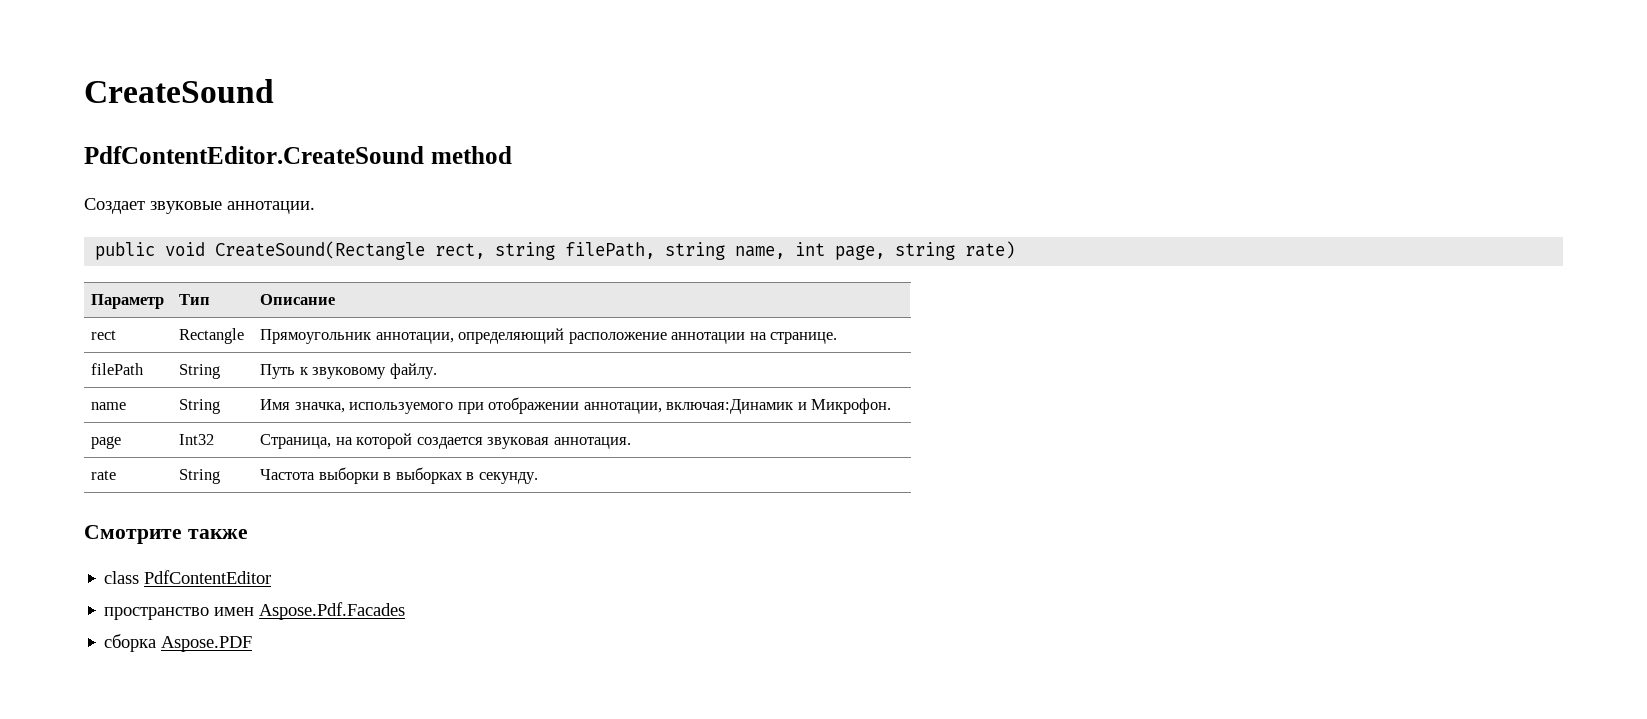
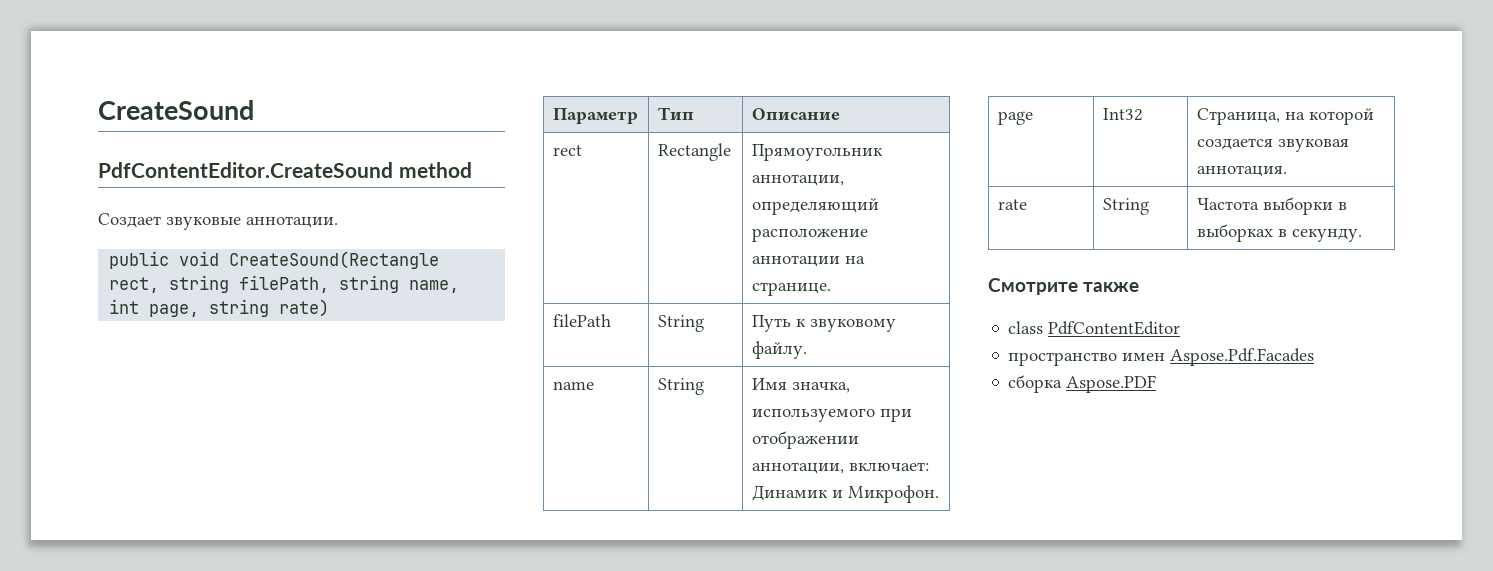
[666,399,795,414] включая:Динамик -> [848,462,929,471] [751,485,828,501] включает: Динамик

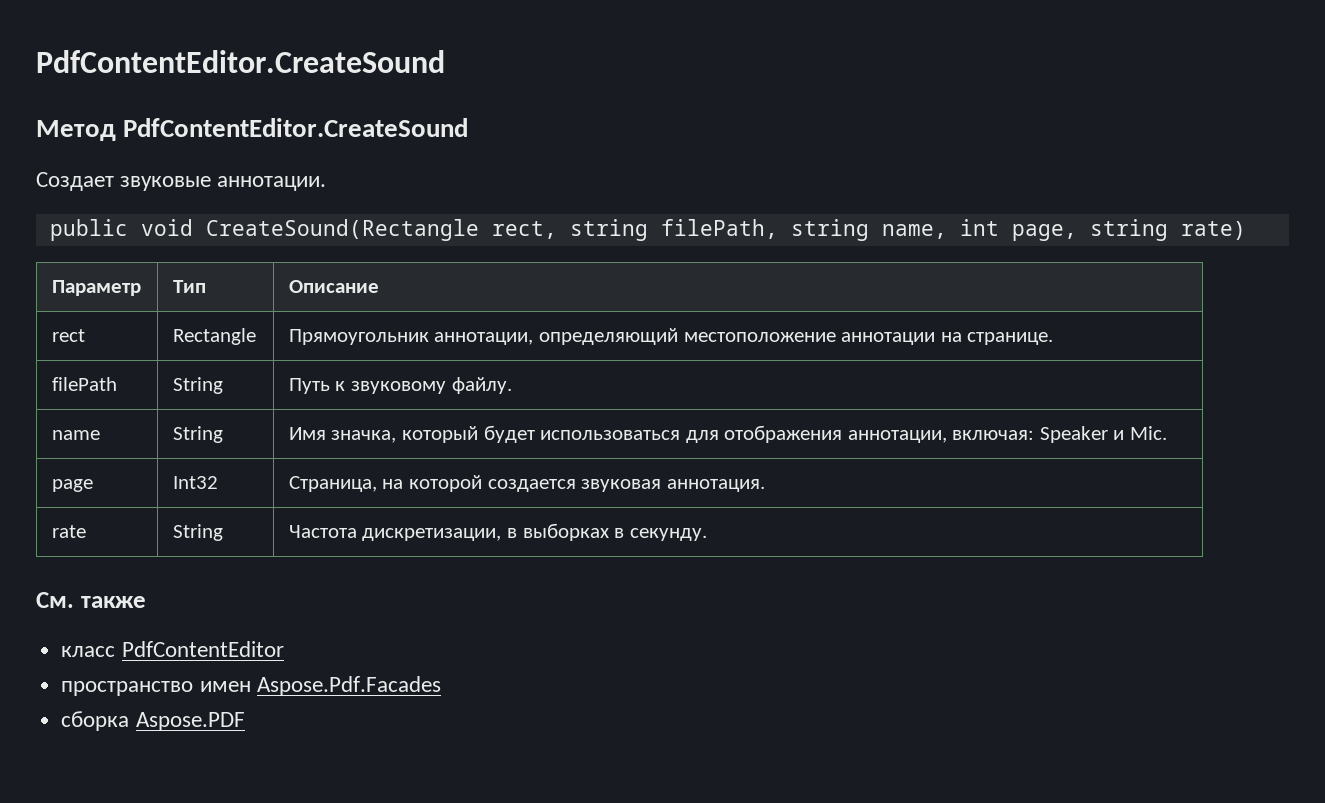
[98,100,254,120] [98,162,472,178] CreateSound // PdfContentEditor.CreateSound method -> [36,50,445,73] [36,118,469,141] PdfContentEditor.CreateSound // Метод PdfContentEditor.CreateSound
[751,228,868,242] расположение -> [683,332,836,342] местоположение
[751,408,912,422] [751,431,859,449] [751,462,929,474] [751,485,939,503] используемого при отображении аннотации, включает: Динамик и Микрофон. -> [401,425,1167,443] который будет использоваться для отображения аннотации, включая: Speaker и Mic.
[1262,197,1333,215] выборки -> [362,528,502,541] дискретизации,
[988,278,1078,295] Смотрите -> [36,592,74,608] См.
[1008,321,1044,334] class -> [61,646,116,657] класс

